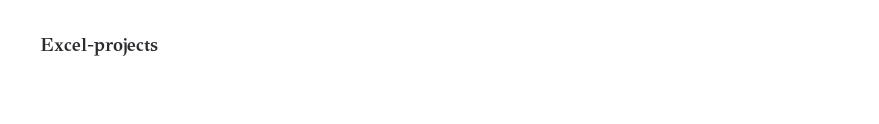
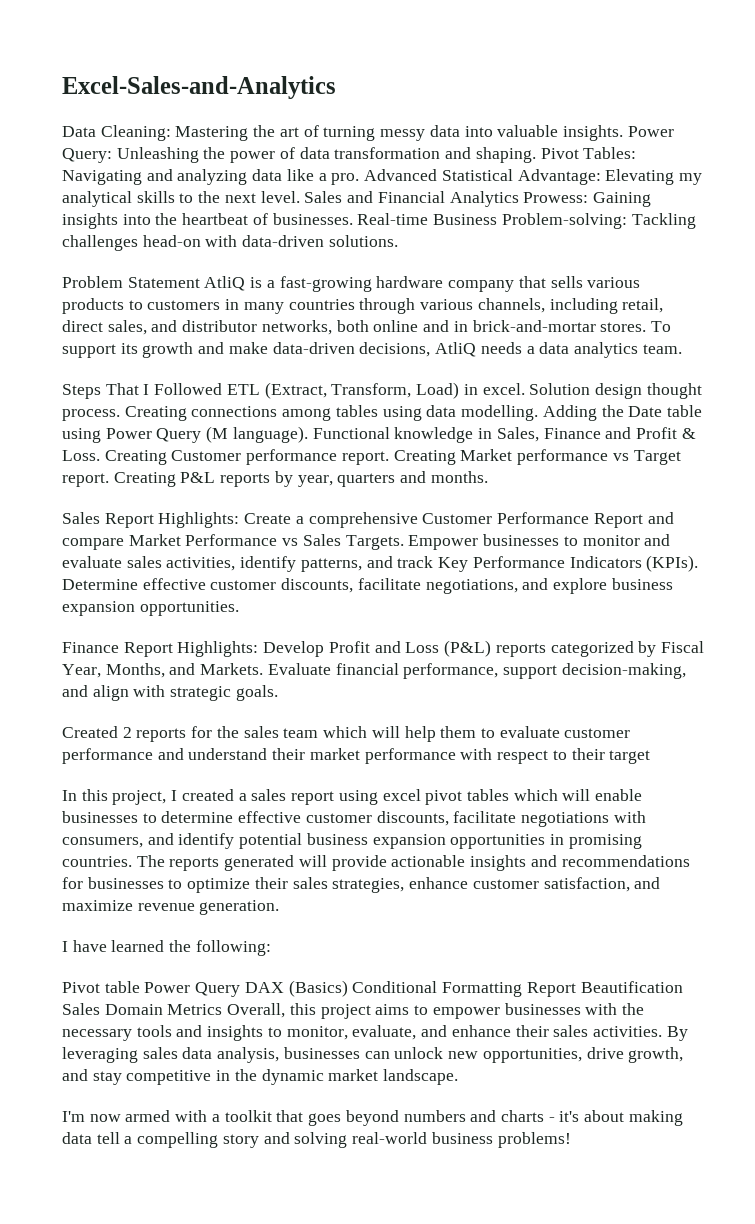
[40,38,158,56] Excel-projects -> [62,76,336,99] [62,125,674,141] [62,147,637,163] [62,169,702,185] [62,191,651,207] [62,213,696,229] [62,235,398,251] [62,276,641,292] [62,298,664,314] [62,320,671,335] [62,342,682,358] [62,382,702,399] [62,405,702,421] [62,426,696,443] [62,449,681,465] [62,471,488,487] [62,512,674,528] [62,534,671,550] [62,555,699,572] [62,578,673,594] [62,601,239,616] [62,640,704,657] [62,663,686,679] [62,685,278,701] [62,726,631,742] [62,748,651,764] [62,789,643,805] [62,811,646,827] [62,833,642,849] [62,855,690,871] [62,877,661,893] [62,900,280,915] [62,940,271,956] [62,980,683,997] [62,1003,644,1019] [62,1025,688,1041] [62,1047,684,1063] [62,1069,459,1085] [62,1110,683,1126] [62,1132,571,1148] Excel-Sales-and-Analytics // Data Cleaning: Mastering the art of turning messy data into valuable insights. Power Query: Unleashing the power of data transformation and shaping. Pivot Tables: Navigating and analyzing data like a pro. Advanced Statistical Advantage: Elevating my analytical skills to the next level. Sales and Financial Analytics Prowess: Gaining insights into the heartbeat of businesses. Real-time Business Problem-solving: Tackling challenges head-on with data-driven solutions. // Problem Statement AtliQ is a fast-growing hardware company that sells various products to customers in many countries through various channels, including retail, direct sales, and distributor networks, both online and in brick-and-mortar stores. To support its growth and make data-driven decisions, AtliQ needs a data analytics team. // Steps That I Followed ETL (Extract, Transform, Load) in excel. Solution design thought process. Creating connections among tables using data modelling. Adding the Date table using Power Query (M language). Functional knowledge in Sales, Finance and Profit & Loss. Creating Customer performance report. Creating Market performance vs Target report. Creating P&L reports by year, quarters and months. // Sales Report Highlights: Create a comprehensive Customer Performance Report and compare Market Performance vs Sales Targets. Empower businesses to monitor and evaluate sales activities, identify patterns, and track Key Performance Indicators (KPIs). Determine effective customer discounts, facilitate negotiations, and explore business expansion opportunities. // Finance Report Highlights: Develop Profit and Loss (P&L) reports categorized by Fiscal Year, Months, and Markets. Evaluate financial performance, support decision-making, and align with strategic goals. // Created 2 reports for the sales team which will help them to evaluate customer performance and understand their market performance with respect to their target // In this project, I created a sales report using excel pivot tables which will enable businesses to determine effective customer discounts, facilitate negotiations with consumers, and identify potential business expansion opportunities in promising countries. The reports generated will provide actionable insights and recommendations for businesses to optimize their sales strategies, enhance customer satisfaction, and maximize revenue generation. // I have learned the following: // Pivot table Power Query DAX (Basics) Conditional Formatting Report Beautification Sales Domain Metrics Overall, this project aims to empower businesses with the necessary tools and insights to monitor, evaluate, and enhance their sales activities. By leveraging sales data analysis, businesses can unlock new opportunities, drive growth, and stay competitive in the dynamic market landscape. // I'm now armed with a toolkit that goes beyond numbers and charts - it's about making data tell a compelling story and solving real-world business problems!

